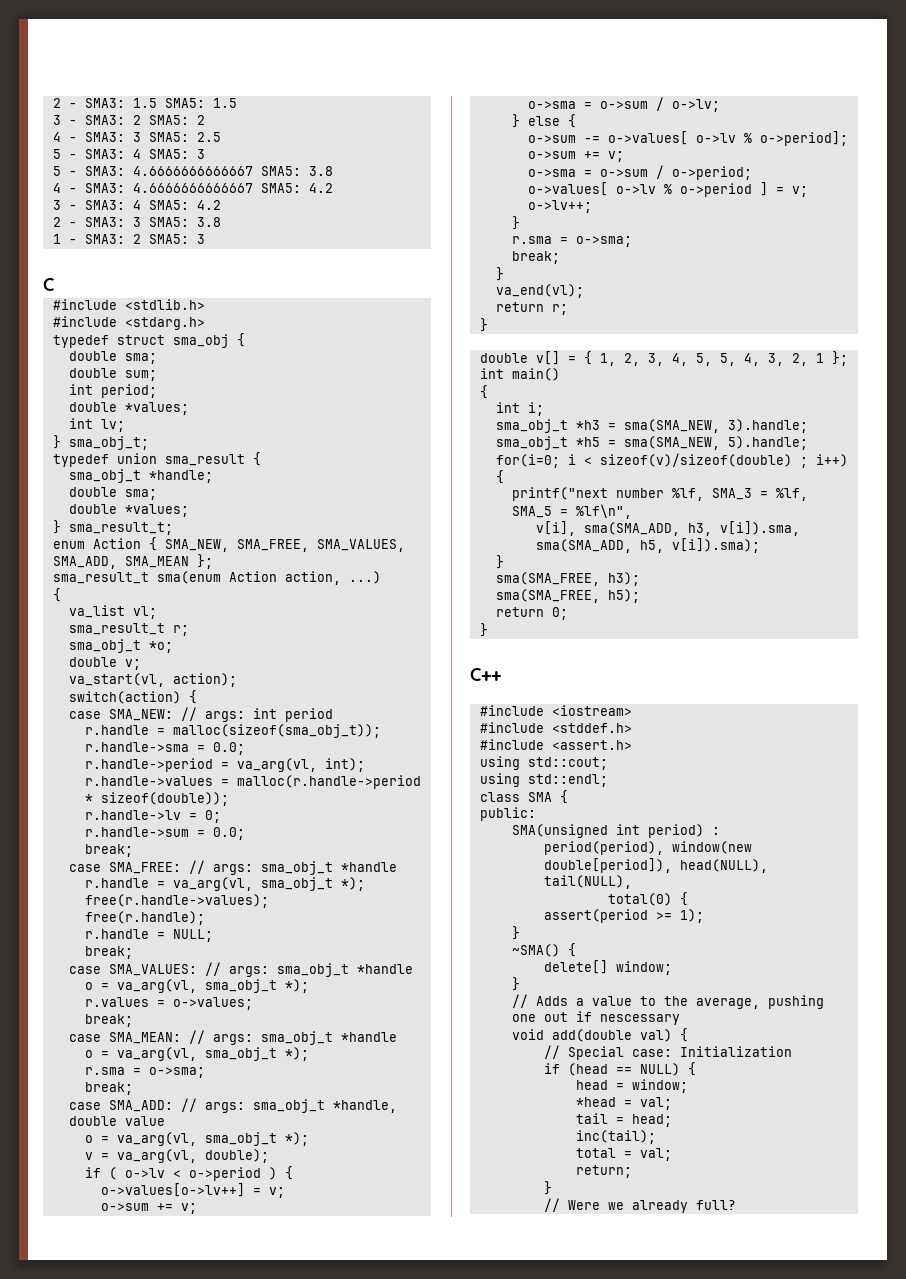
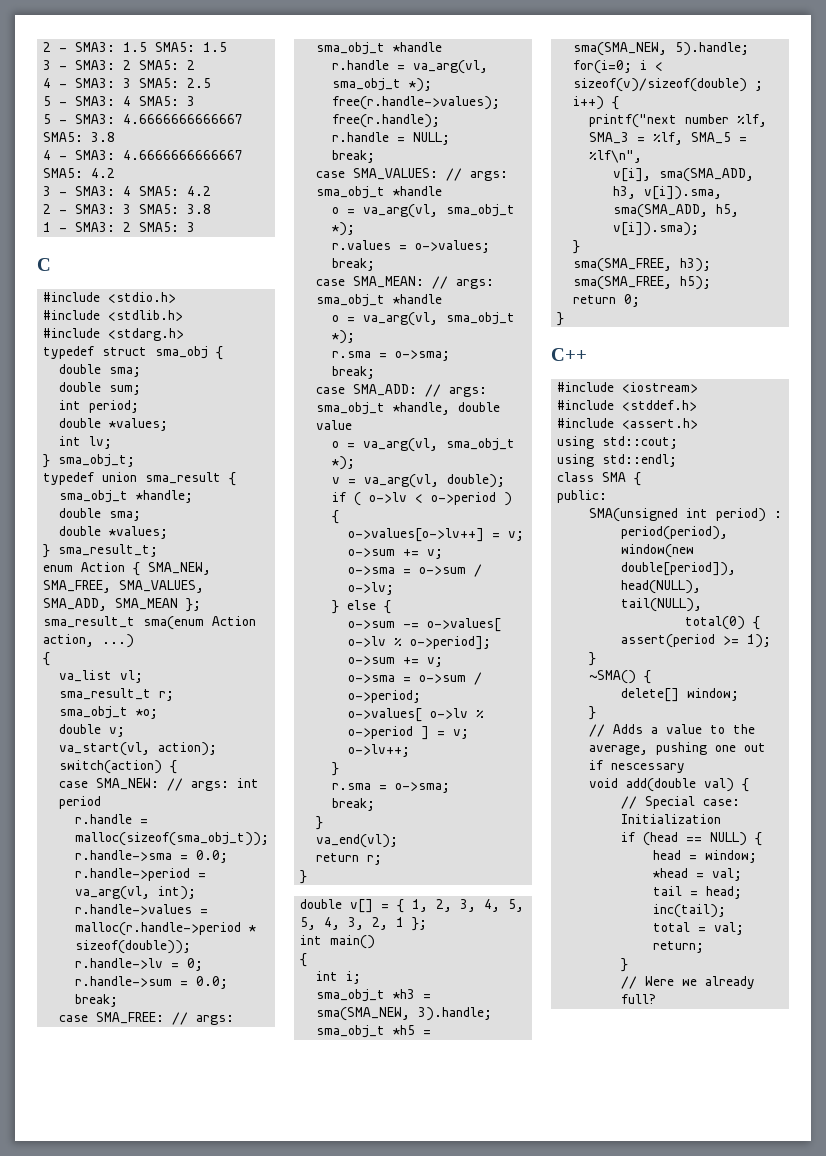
(54, 284) none -> [43,292,176,303] // #include <stdio.h>

